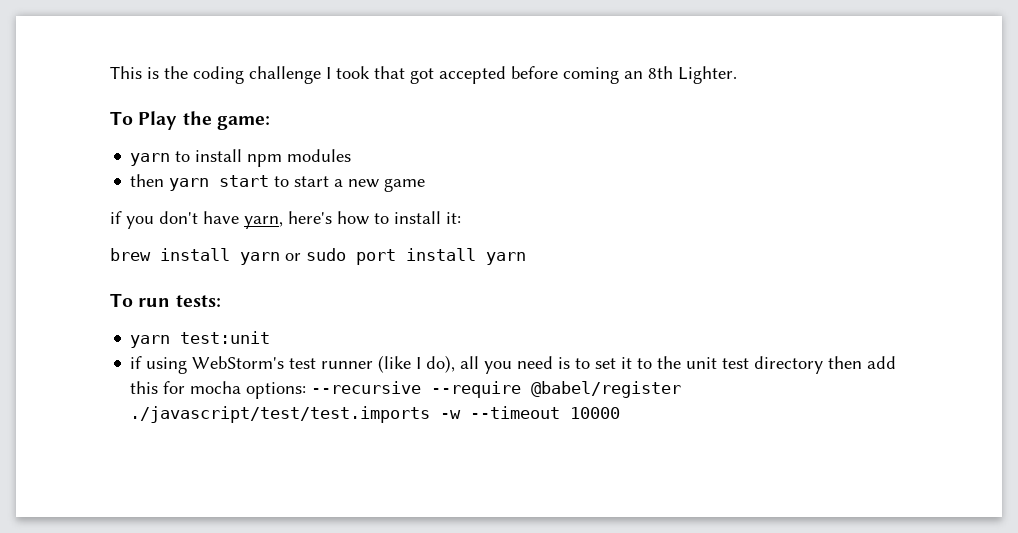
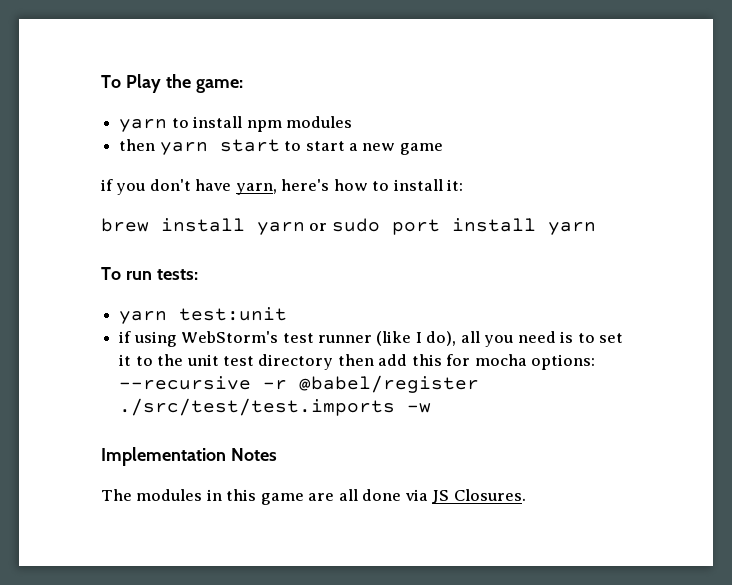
[110,66,737,84] This is the coding challenge I took that got accepted before coming an 8th Lighter. // -> (101, 81) none
[431,381,682,398] [130,406,621,423] --require @babel/register ./javascript/test/test.imports -w --timeout 10000 -> [263,375,480,393] [119,398,432,416] [101,447,277,466] [101,489,526,505] -r @babel/register ./src/test/test.imports -w // Implementation Notes // The modules in this game are all done via JS Closures.

